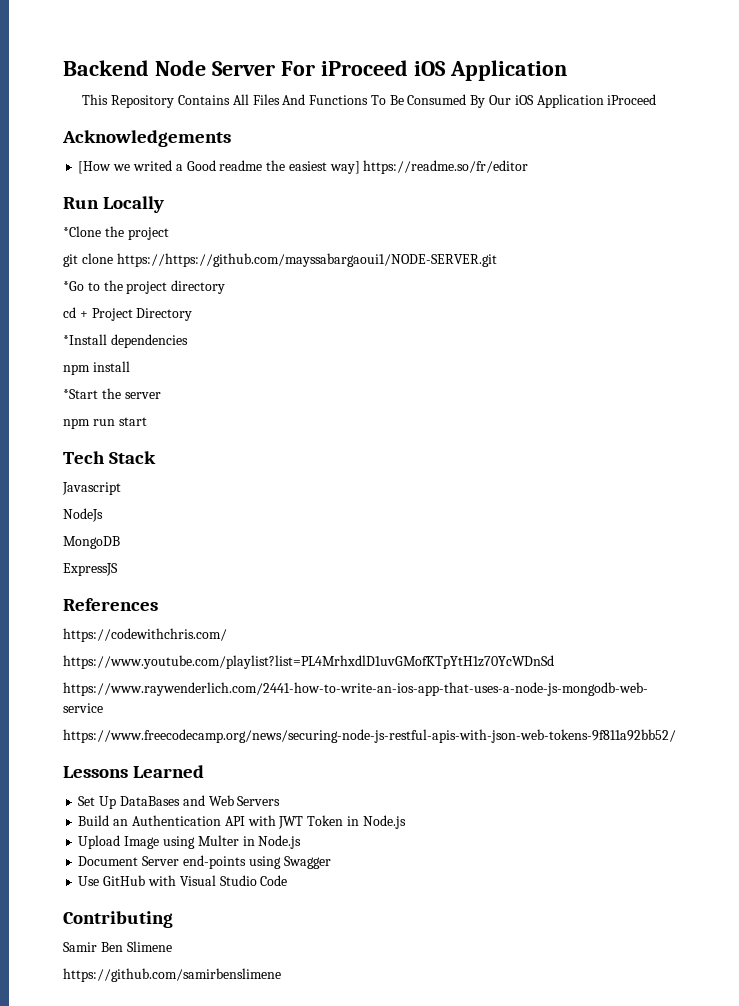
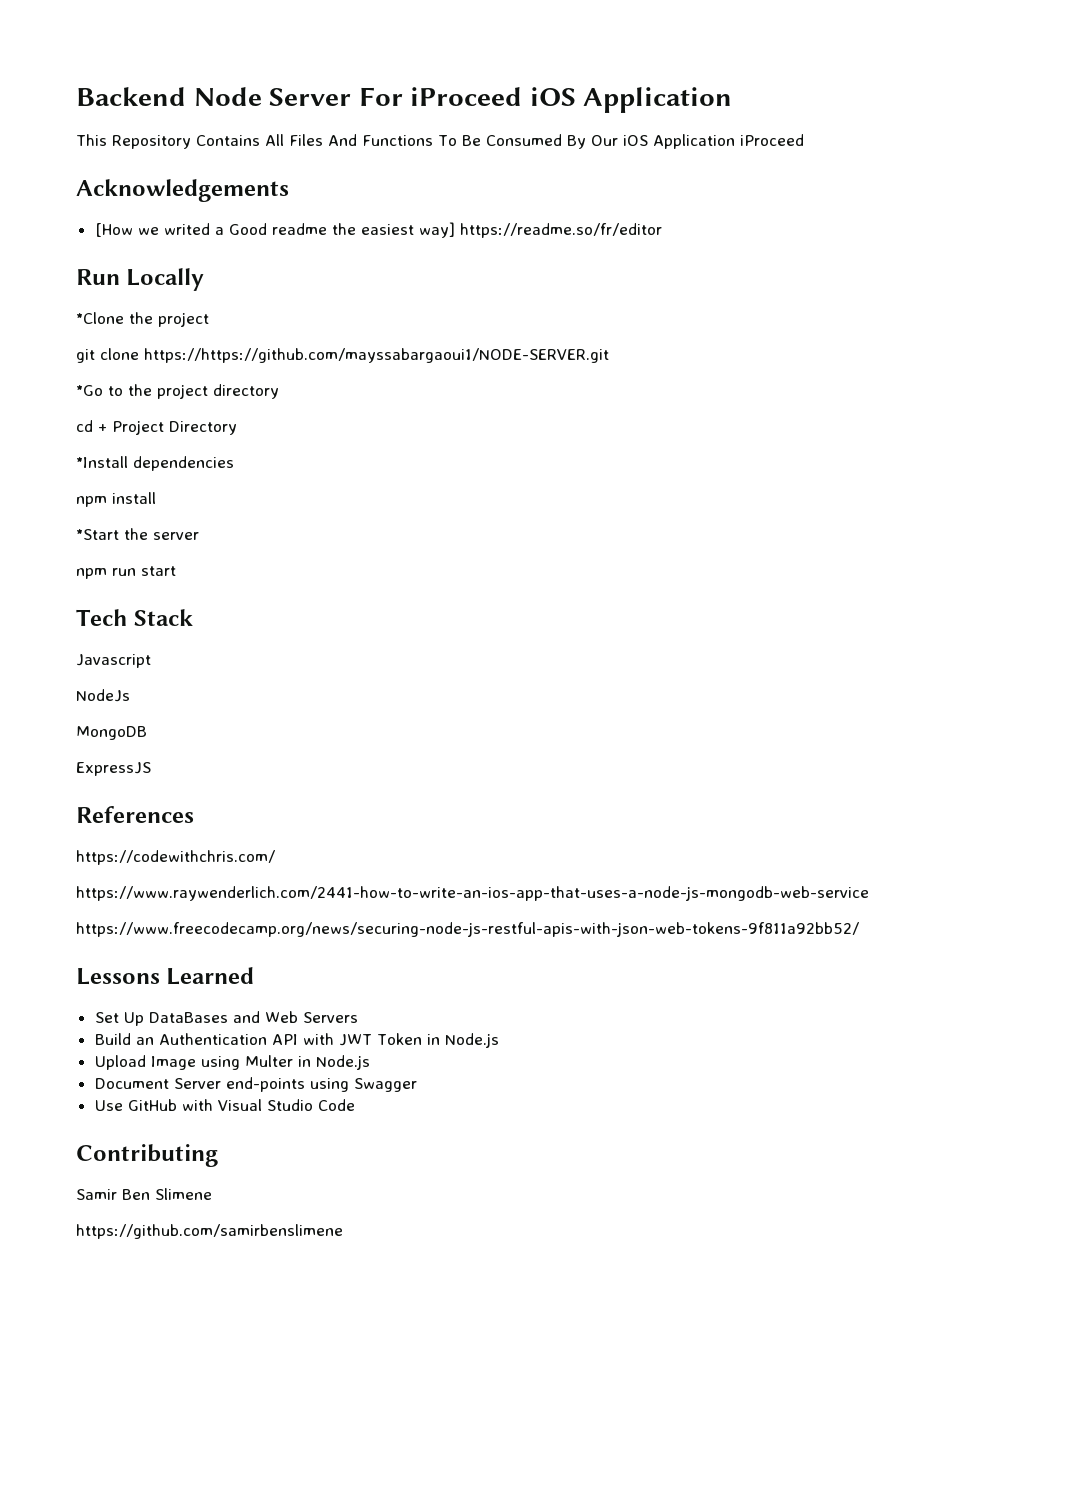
[63,655,554,669] // https://www.youtube.com/playlist?list=PL4MrhxdlD1uvGMofKTpYtH1z70YcWDnSd -> (275, 857) none

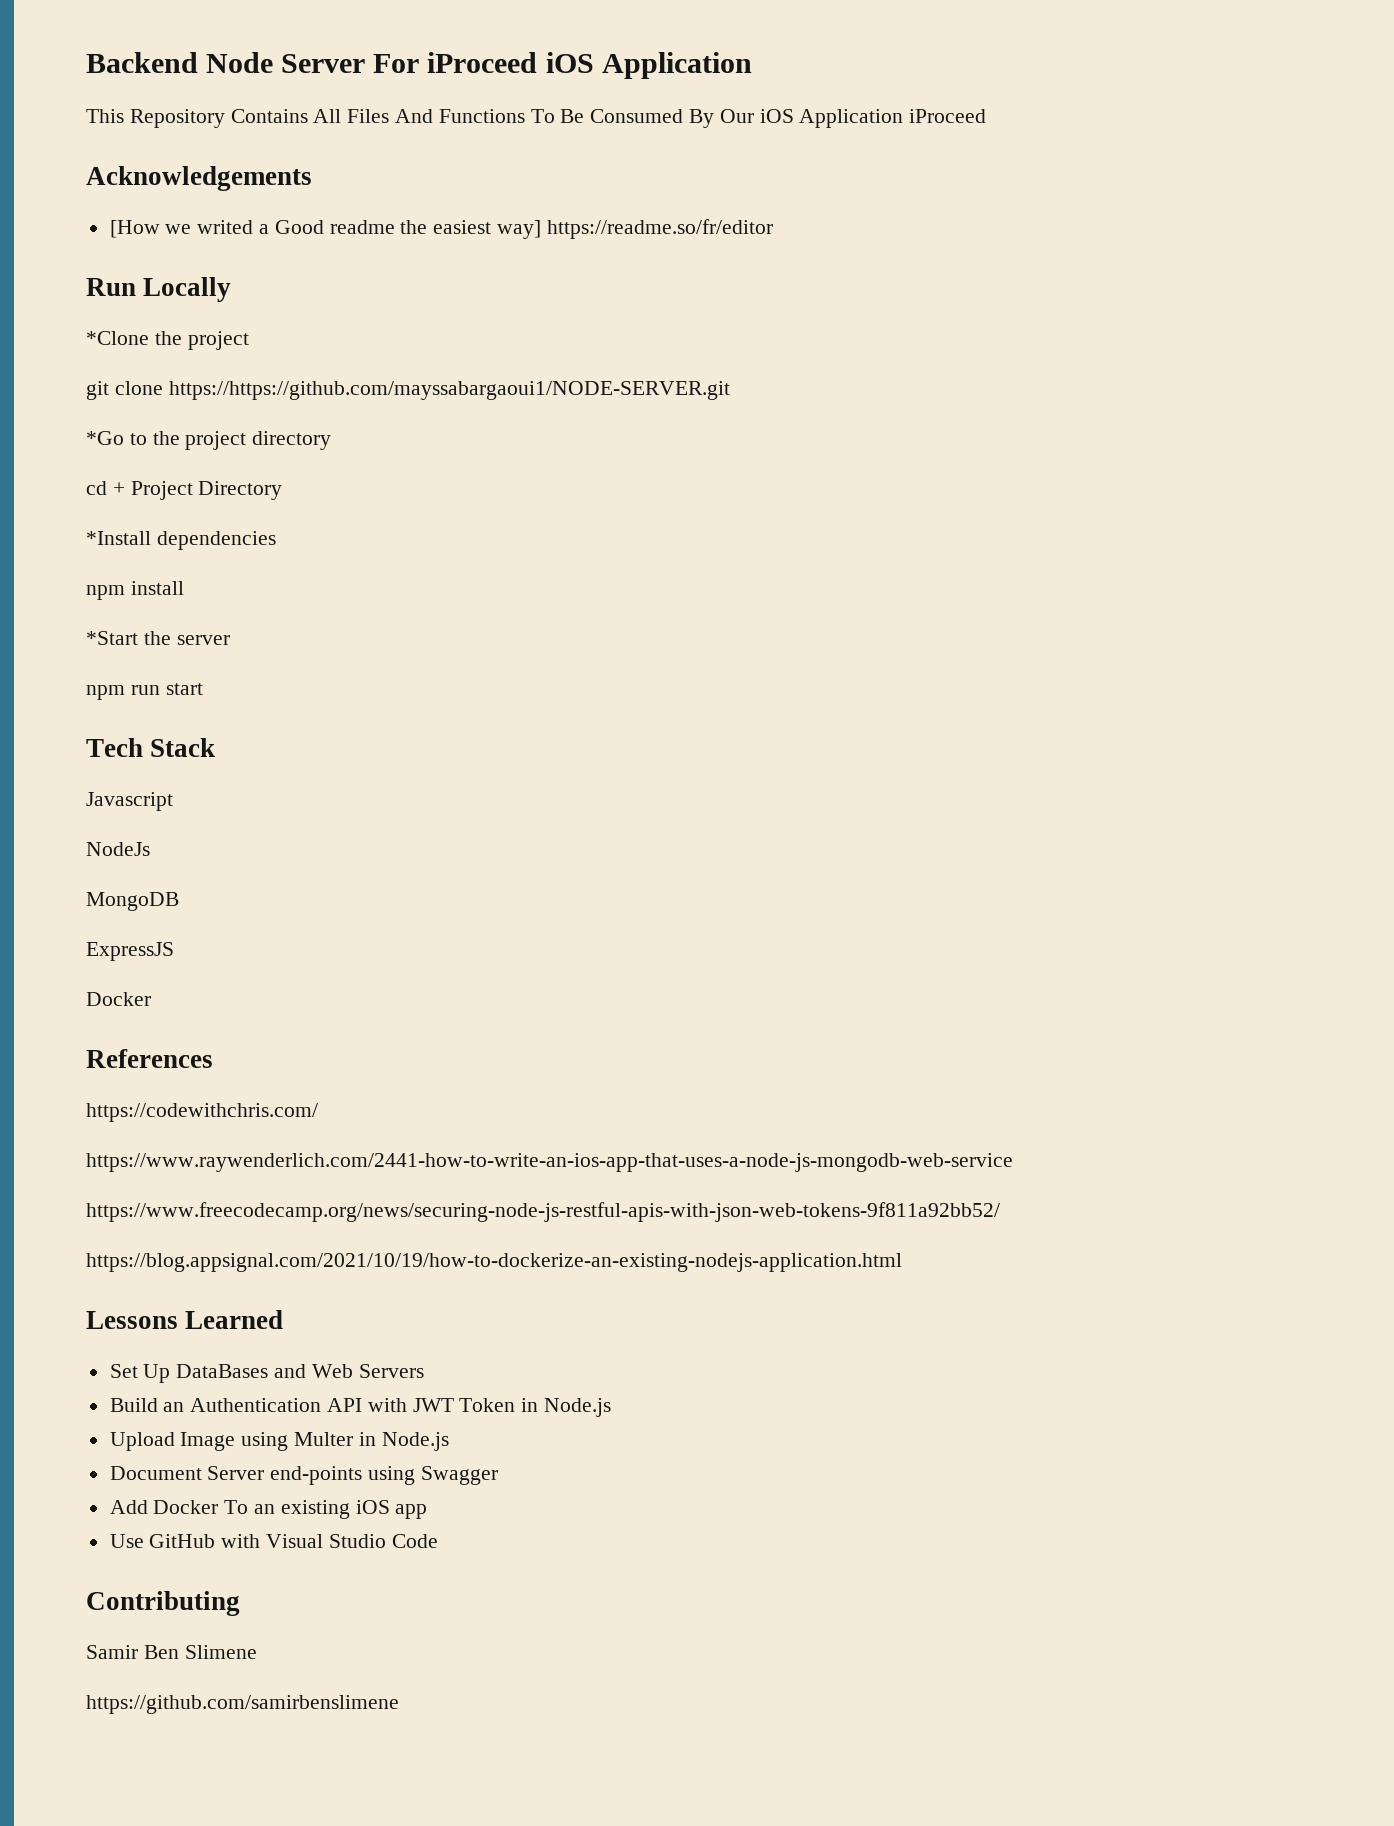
(151, 769) none -> [86,992,151,1006] // Docker
(859, 929) none -> [86,1253,902,1272] // https://blog.appsignal.com/2021/10/19/how-to-dockerize-an-existing-nodejs-application.html
(417, 1085) none -> [109,1500,428,1519] // Add Docker To an existing iOS app

